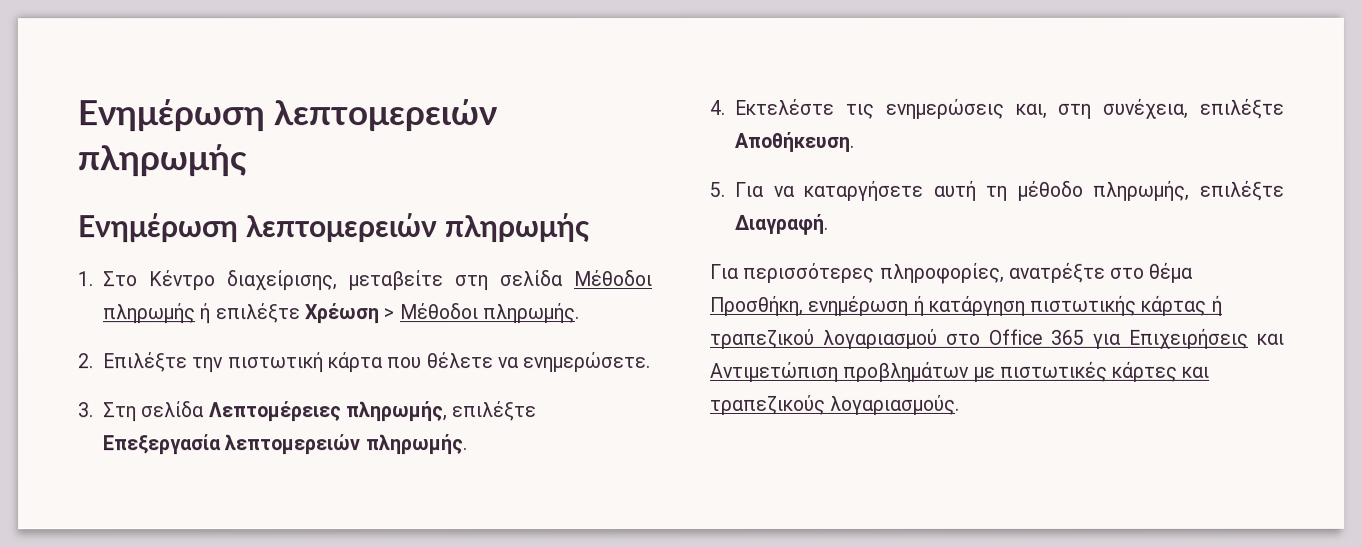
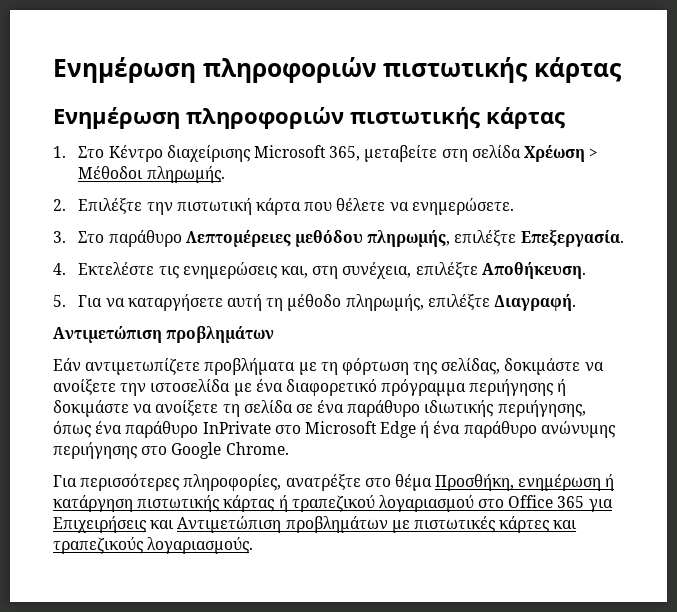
[77,99,499,132] [77,144,247,177] [77,213,590,243] [77,270,653,291] [103,303,301,324] Ενημέρωση λεπτομερειών πληρωμής // Ενημέρωση λεπτομερειών πληρωμής // 1. Στο Κέντρο διαχείρισης, μεταβείτε στη σελίδα Μέθοδοι πληρωμής ή επιλέξτε -> [53,57,622,83] [53,107,565,129] [53,145,521,162] Ενημέρωση πληροφοριών πιστωτικής κάρτας // Ενημέρωση πληροφοριών πιστωτικής κάρτας // 1. Στο Κέντρο διαχείρισης Microsoft 365, μεταβείτε στη σελίδα
[103,401,538,422] [103,434,468,455] Στη σελίδα Λεπτομέρειες πληρωμής, επιλέξτε Επεξεργασία λεπτομερειών πληρωμής. -> [78,229,624,247] Στο παράθυρο Λεπτομέρειες μεθόδου πληρωμής, επιλέξτε Επεξεργασία.
(829, 224) none -> [53,326,275,343] [53,358,604,375] [53,378,567,396] [53,399,586,417] [53,421,615,438] [53,442,289,459] // Αντιμετώπιση προβλημάτων // Εάν αντιμετωπίζετε προβλήματα με τη φόρτωση της σελίδας, δοκιμάστε να ανοίξετε την ιστοσελίδα με ένα διαφορετικό πρόγραμμα περιήγησης ή δοκιμάστε να ανοίξετε τη σελίδα σε ένα παράθυρο ιδιωτικής περιήγησης, όπως ένα παράθυρο InPrivate στο Microsoft Edge ή ένα παράθυρο ανώνυμης περιήγησης στο Google Chrome.

